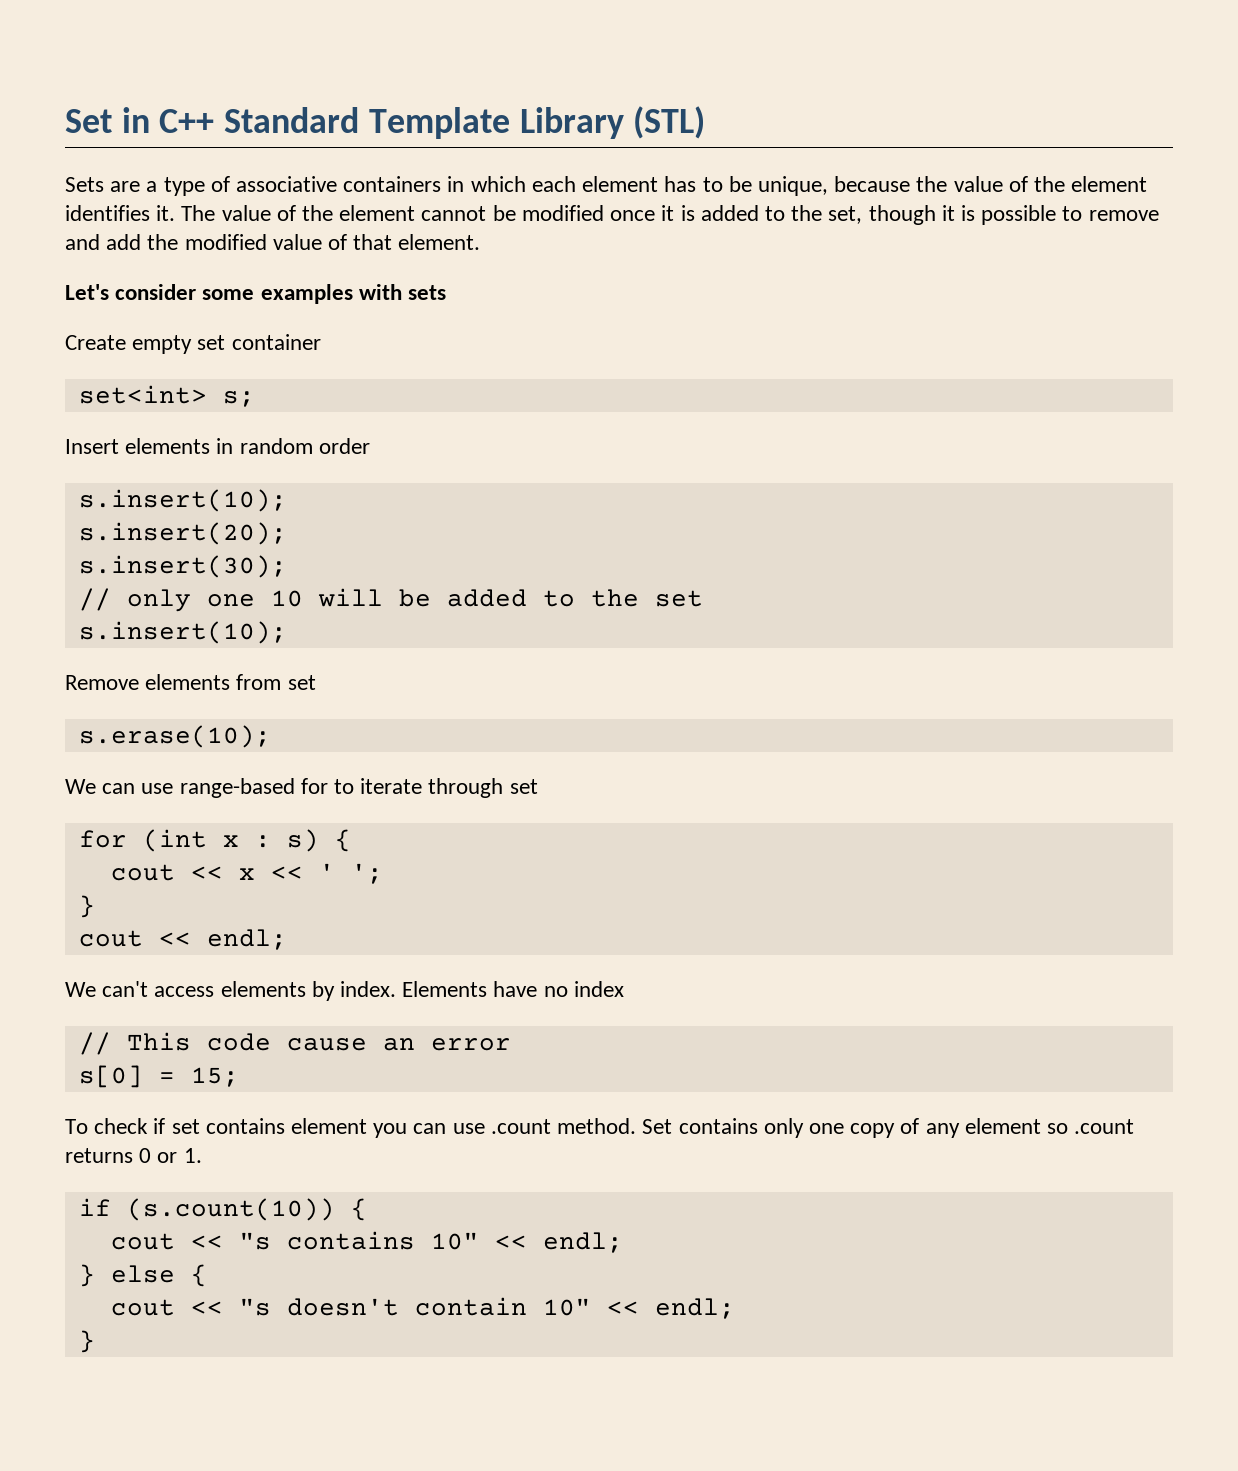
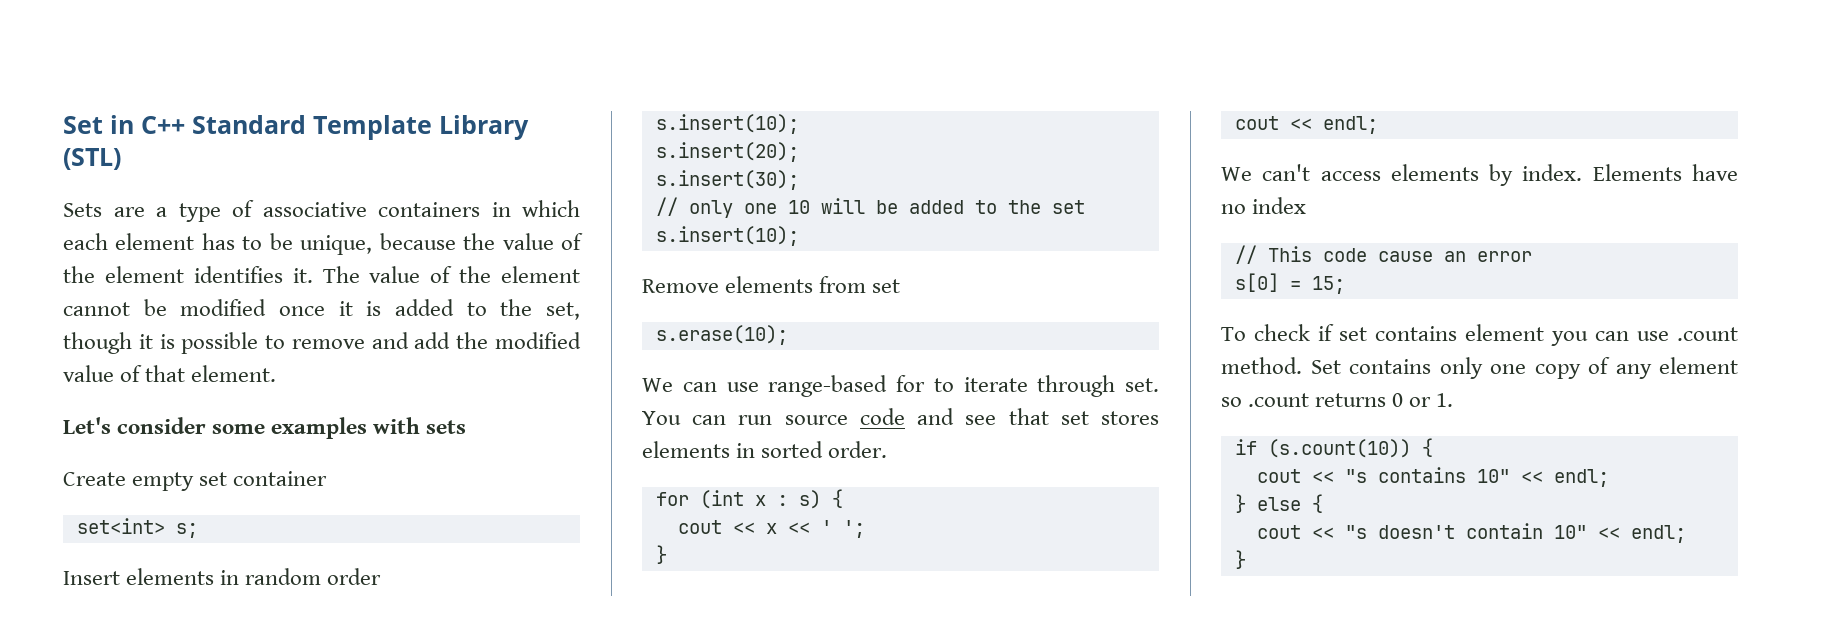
[509,779,538,794] set -> [1125,378,1159,392] [642,408,1159,425] [642,441,888,458] set. You can run source code and see that set stores elements in sorted order.

